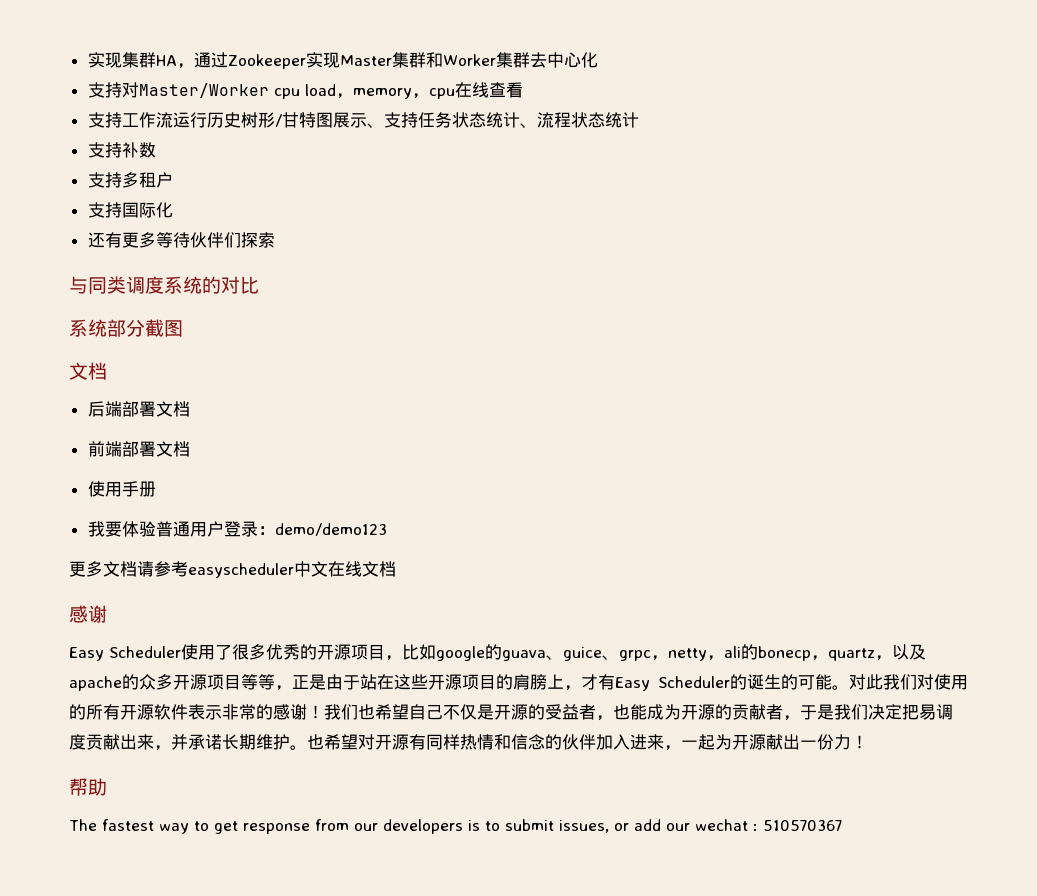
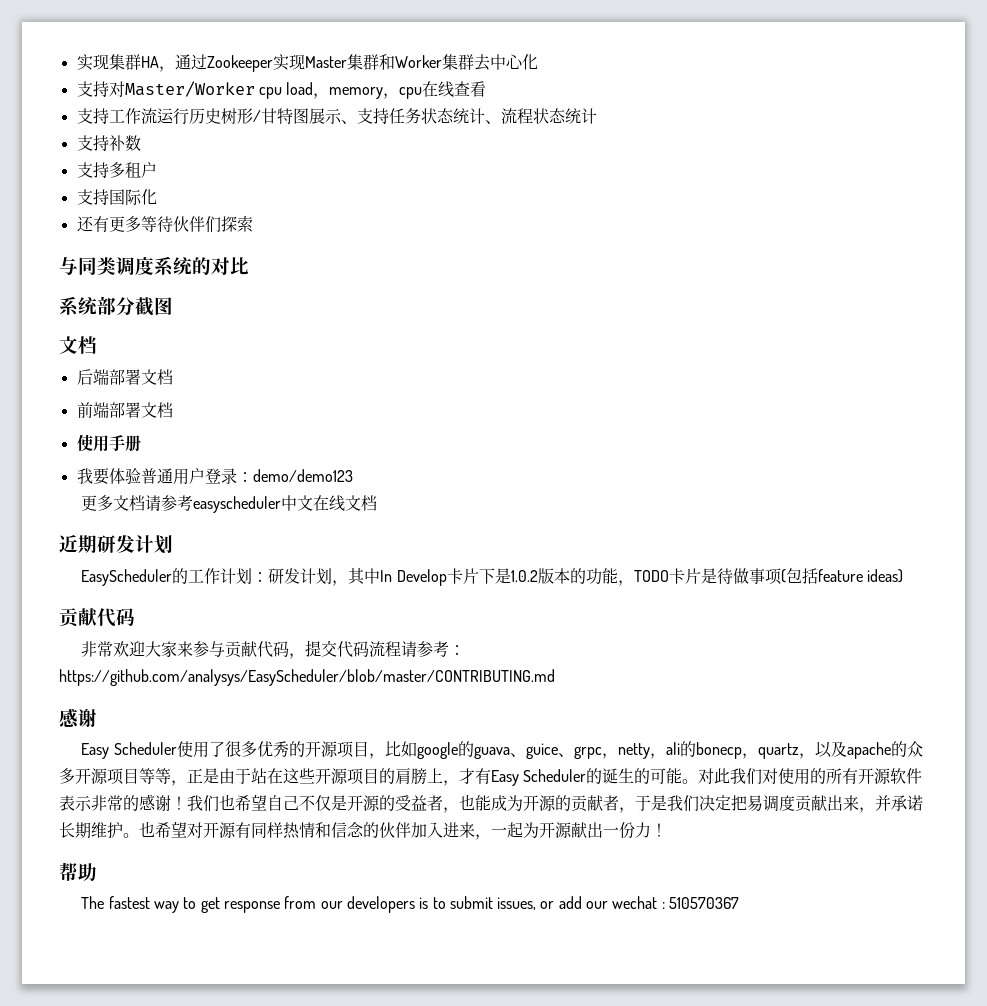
(396, 569) none -> [59,535,173,554] [81,568,903,586] [59,608,135,628] [81,640,466,659] [59,669,555,686] // 近期研发计划 // EasyScheduler的工作计划：研发计划，其中In Develop卡片下是1.0.2版本的功能，TODO卡片是待做事项(包括feature ideas) // 贡献代码 // 非常欢迎大家来参与贡献代码，提交代码流程请参考：https://github.com/analysys/EasyScheduler/blob/master/CONTRIBUTING.md

